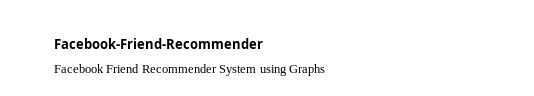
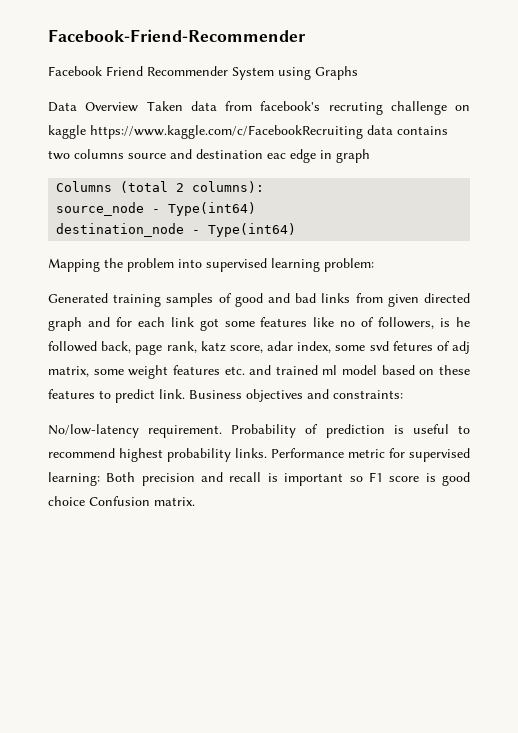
(325, 70) none -> [48,101,470,115] [48,125,448,139] [48,149,370,163] [56,181,265,193] [56,202,257,216] [56,223,297,237] [48,258,374,272] [48,293,470,307] [48,317,470,331] [48,341,471,355] [48,365,470,379] [48,389,403,403] [48,424,471,438] [48,448,470,462] [48,472,471,486] [48,496,195,506] // Data Overview Taken data from facebook's recruting challenge on kaggle https://www.kaggle.com/c/FacebookRecruiting data contains two columns source and destination eac edge in graph // Columns (total 2 columns): // source_node - Type(int64) // destination_node - Type(int64) // Mapping the problem into supervised learning problem: // Generated training samples of good and bad links from given directed graph and for each link got some features like no of followers, is he followed back, page rank, katz score, adar index, some svd fetures of adj matrix, some weight features etc. and trained ml model based on these features to predict link. Business objectives and constraints: // No/low-latency requirement. Probability of prediction is useful to recommend highest probability links. Performance metric for supervised learning: Both precision and recall is important so F1 score is good choice Confusion matrix.

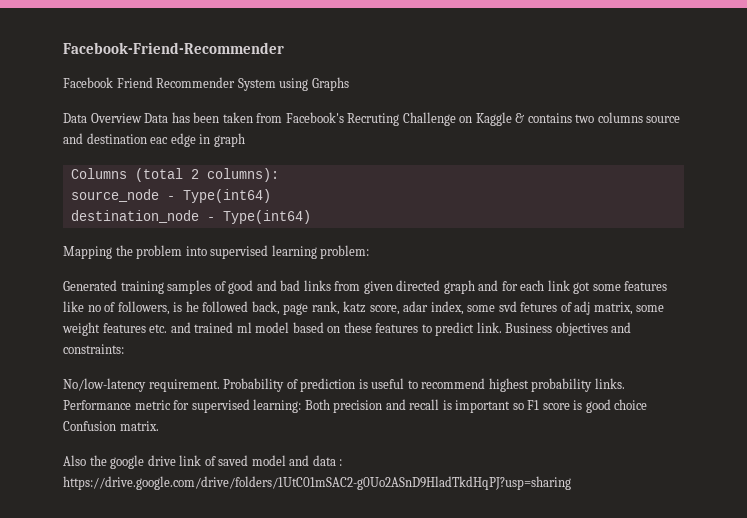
[146,101,470,115] [48,125,393,139] Taken data from facebook's recruting challenge on kaggle https://www.kaggle.com/c/FacebookRecruiting data -> [144,112,525,126] Data has been taken from Facebook's Recruting Challenge on Kaggle &
(195, 501) none -> [63,455,343,469] [63,476,571,490] // Also the google drive link of saved model and data : https://drive.google.com/drive/folders/1UtC01mSAC2-g0Uo2ASnD9HladTkdHqPJ?usp=sharing

